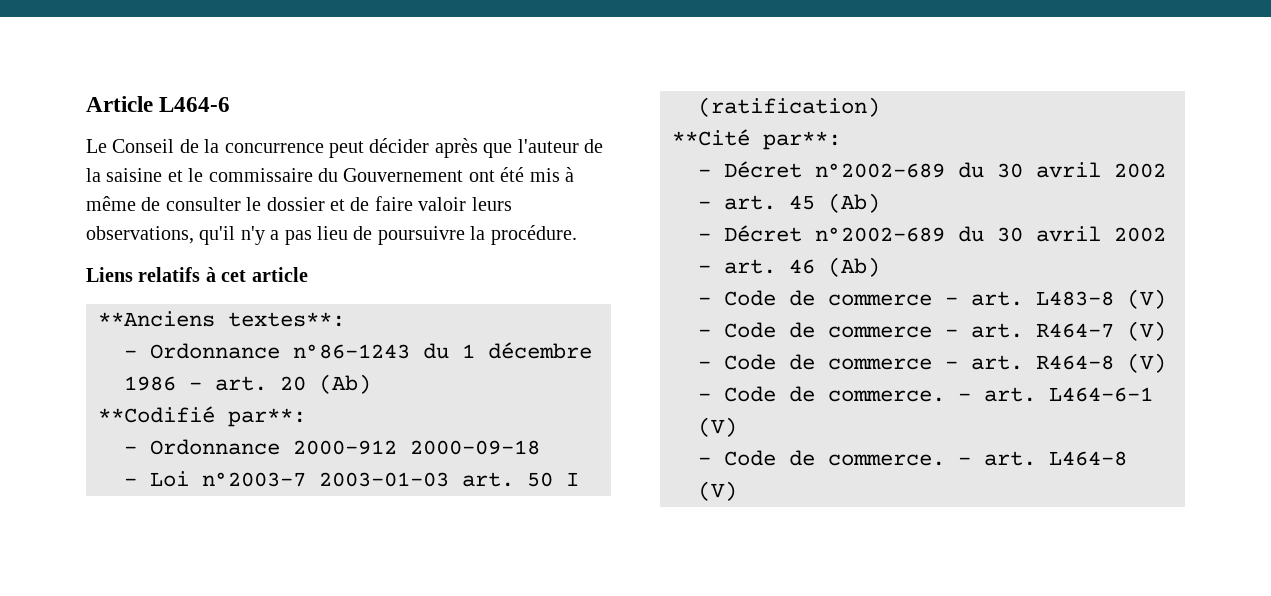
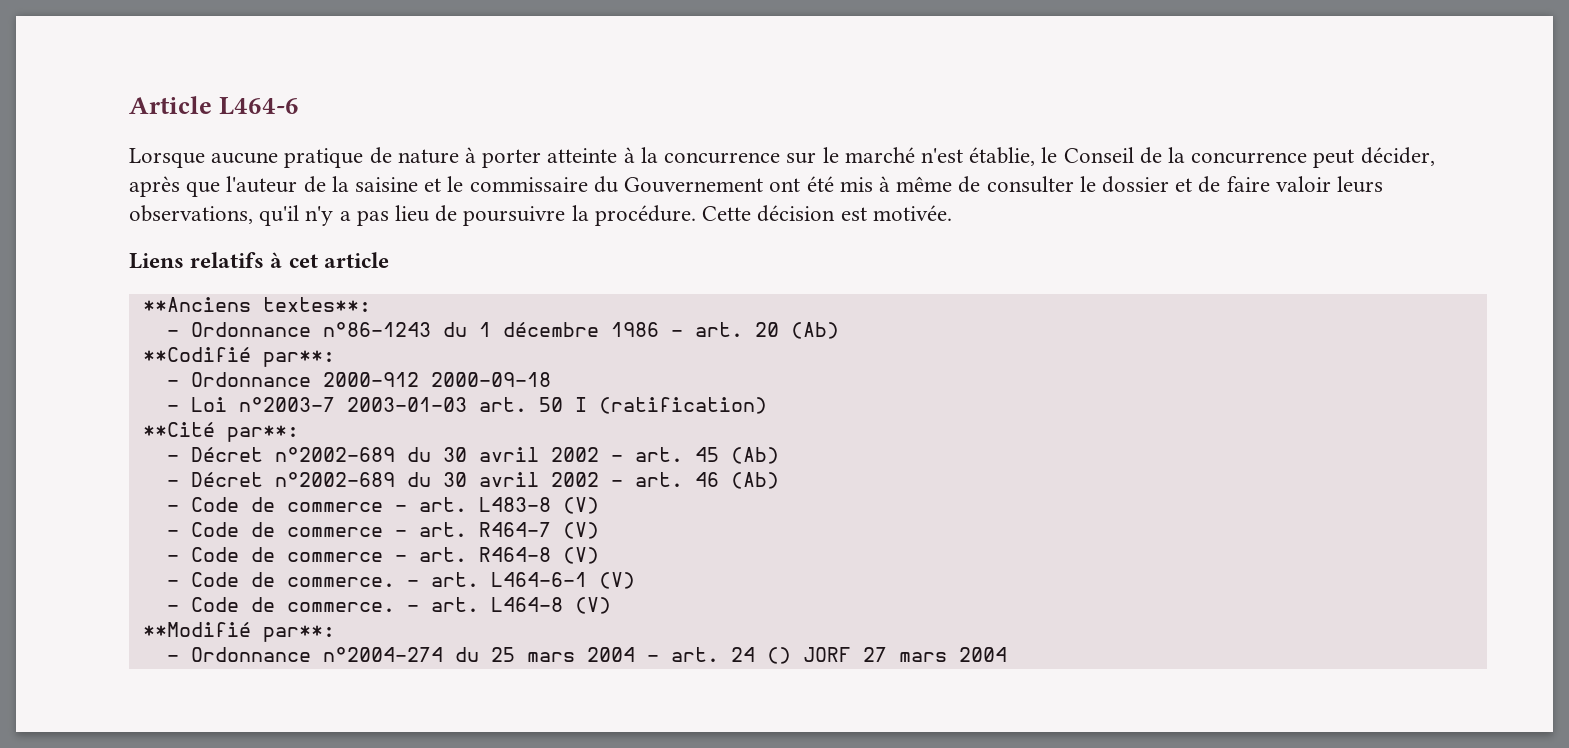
[86,139,107,153] Le -> [129,147,1058,168] Lorsque aucune pratique de nature à porter atteinte à la concurrence sur le marché n'est établie, le
[369,138,430,153] décider -> [1360,147,1435,166] décider,
(577, 235) none -> [702,205,952,222] Cette décision est motivée.
(737, 491) none -> [142,622,335,642] [166,647,1007,664] // **Modifié par**: // - Ordonnance n°2004-274 du 25 mars 2004 - art. 24 () JORF 27 mars 2004

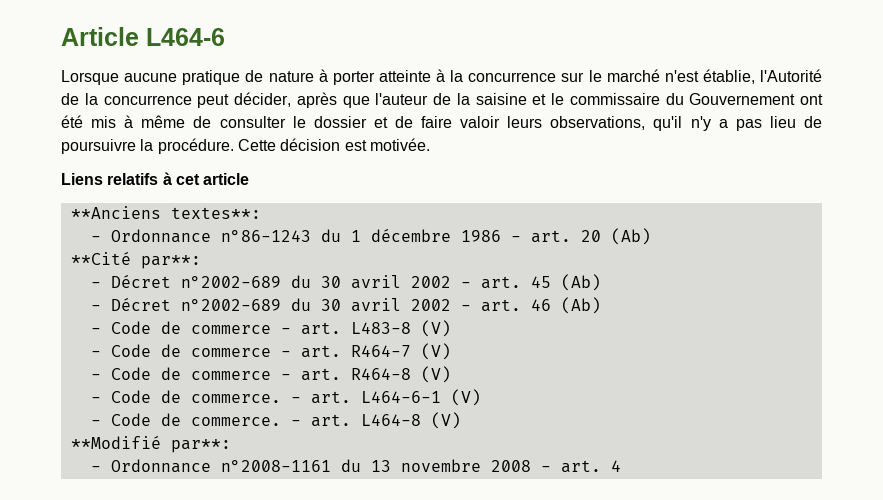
[1041,147,1134,163] le Conseil -> [760,69,822,82] l'Autorité
[142,347,335,367] [166,372,551,387] [166,397,767,414] // **Codifié par**: // - Ordonnance 2000-912 2000-09-18 // - Loi n°2003-7 2003-01-03 art. 50 I (ratification) -> (651, 236) none
[322,647,1007,664] n°2004-274 du 25 mars 2004 - art. 24 () JORF 27 mars 2004 -> [220,459,621,473] n°2008-1161 du 13 novembre 2008 - art. 4

